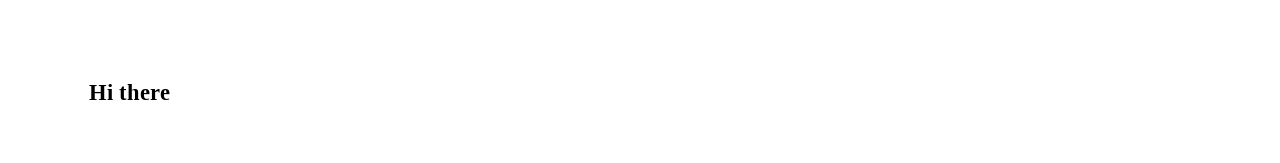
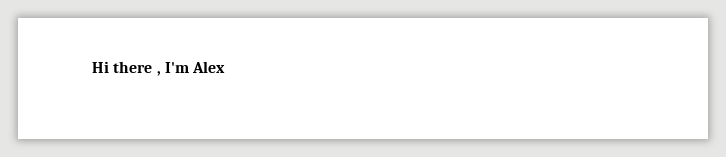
(171, 92) none -> [156,61,226,76] , I'm Alex

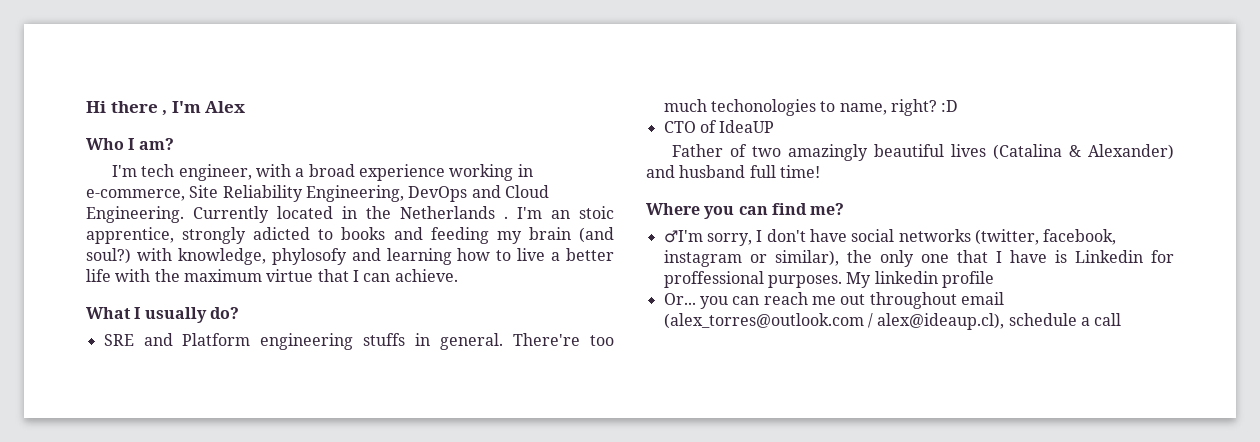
(226, 67) none -> [86,138,174,150] [112,164,533,181] [86,185,549,202] [86,206,614,223] [86,227,614,244] [86,248,615,265] [86,269,458,282] [86,307,239,323] [103,333,614,350] [663,99,959,116] [663,120,775,133] [672,144,1174,161] [646,165,820,178] [646,203,845,219] [663,229,1117,246] [663,250,1175,267] [663,271,994,288] [663,292,1004,309] [663,313,1122,330] // Who I am? // I'm tech engineer, with a broad experience working in e-commerce, Site Reliability Engineering, DevOps and Cloud Engineering. Currently located in the Netherlands . I'm an stoic apprentice, strongly adicted to books and feeding my brain (and soul?) with knowledge, phylosofy and learning how to live a better life with the maximum virtue that I can achieve. // What I usually do? // SRE and Platform engineering stuffs in general. There're too much techonologies to name, right? :D // CTO of IdeaUP // Father of two amazingly beautiful lives (Catalina & Alexander) and husband full time! // Where you can find me? // ♂I'm sorry, I don't have social networks (twitter, facebook, instagram or similar), the only one that I have is Linkedin for proffessional purposes. My linkedin profile // Or... you can reach me out throughout email (alex_torres@outlook.com / alex@ideaup.cl), schedule a call

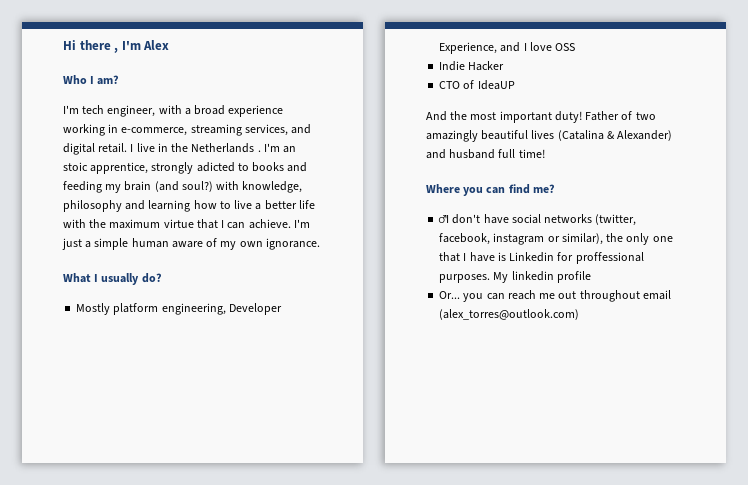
[189,185,549,202] [86,206,333,223] Site Reliability Engineering, DevOps and Cloud Engineering. Currently located -> [190,124,312,136] [63,143,155,155] streaming services, and digital retail. I live
[271,248,347,265] phylosofy -> [63,200,122,212] philosophy
[86,307,239,323] [103,333,614,350] [663,99,959,116] [663,120,775,133] // What I usually do? // SRE and Platform engineering stuffs in general. There're too much techonologies to name, right? :D // CTO of IdeaUP // -> [293,219,310,228] [62,238,320,250] [63,273,162,285] [76,303,282,315] [439,42,576,54] [439,61,505,71] [439,80,515,90] [426,111,582,123] I'm just a simple human aware of my own ignorance. // What I usually do? // Mostly platform engineering, Developer Experience, and I love OSS // Indie Hacker // CTO of IdeaUP // And the most important duty!
[663,230,763,246] ♂I'm sorry, I -> [438,214,450,223] ♂I
[663,313,1122,330] (alex_torres@outlook.com / alex@ideaup.cl), schedule a call -> [439,309,580,320] (alex_torres@outlook.com)

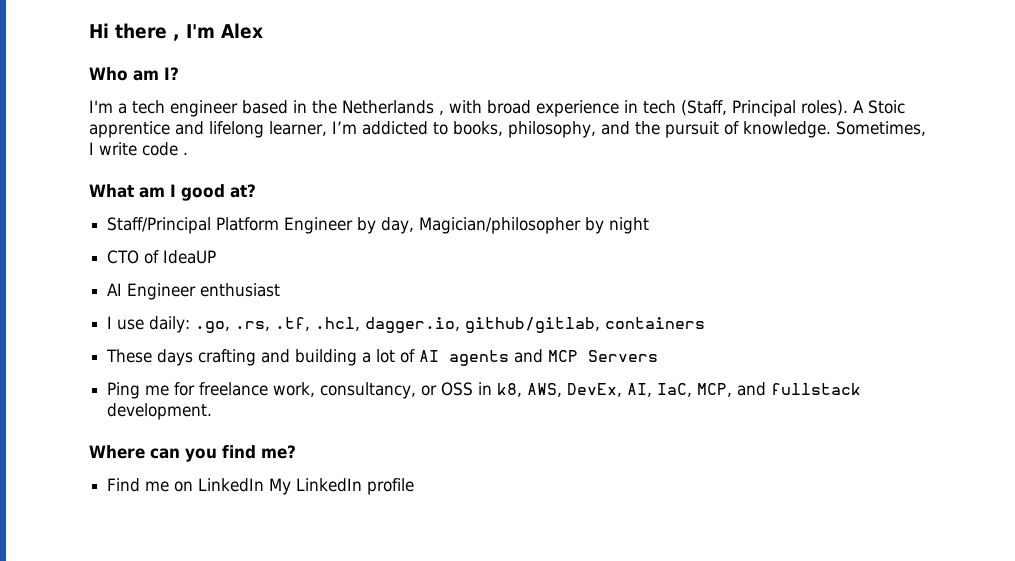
[90,75,120,85] [63,105,284,117] [63,124,312,136] [63,143,297,155] [63,162,308,174] [63,181,303,193] [63,200,315,212] [63,219,310,229] [62,238,320,250] [63,273,162,285] [76,303,282,315] [439,42,576,54] [439,61,505,71] [439,80,515,90] [426,111,656,123] [426,130,673,142] [426,149,545,159] I am? // I'm tech engineer, with a broad experience working in e-commerce, streaming services, and digital retail. I live in the Netherlands . I'm an stoic apprentice, strongly adicted to books and feeding my brain (and soul?) with knowledge, philosophy and learning how to live a better life with the maximum virtue that I can achieve. I'm just a simple human aware of my own ignorance. // What I usually do? // Mostly platform engineering, Developer Experience, and I love OSS // Indie Hacker // CTO of IdeaUP // And the most important duty! Father of two amazingly beautiful lives (Catalina & Alexander) and husband full time! -> [133,67,179,81] [89,100,905,117] [89,121,926,138] [89,142,188,156] [89,184,256,201] [107,217,650,234] [107,250,217,264] [107,283,281,300] [107,316,706,333] [106,349,659,366] [107,382,862,399] [107,403,213,420] am I? // I'm a tech engineer based in the Netherlands , with broad experience in tech (Staff, Principal roles). A Stoic apprentice and lifelong learner, I’m addicted to books, philosophy, and the pursuit of knowledge. Sometimes, I write code . // What am I good at? // Staff/Principal Platform Engineer by day, Magician/philosopher by night // CTO of IdeaUP // AI Engineer enthusiast // I use daily: .go, .rs, .tf, .hcl, dagger.io, github/gitlab, containers // These days crafting and building a lot of AI agents and MCP Servers // Ping me for freelance work, consultancy, or OSS in k8, AWS, DevEx, AI, IaC, MCP, and fullstack development.
[463,187,506,196] you can -> [150,448,217,462] can you
[438,214,637,226] [439,233,673,245] [439,252,644,264] [439,271,591,283] [439,290,671,302] [439,309,580,320] ♂I don't have social networks (twitter, facebook, instagram or similar), the only one that I have is Linkedin for proffessional purposes. My linkedin profile // Or... you can reach me out throughout email (alex_torres@outlook.com) -> [107,478,415,495] Find me on LinkedIn My LinkedIn profile

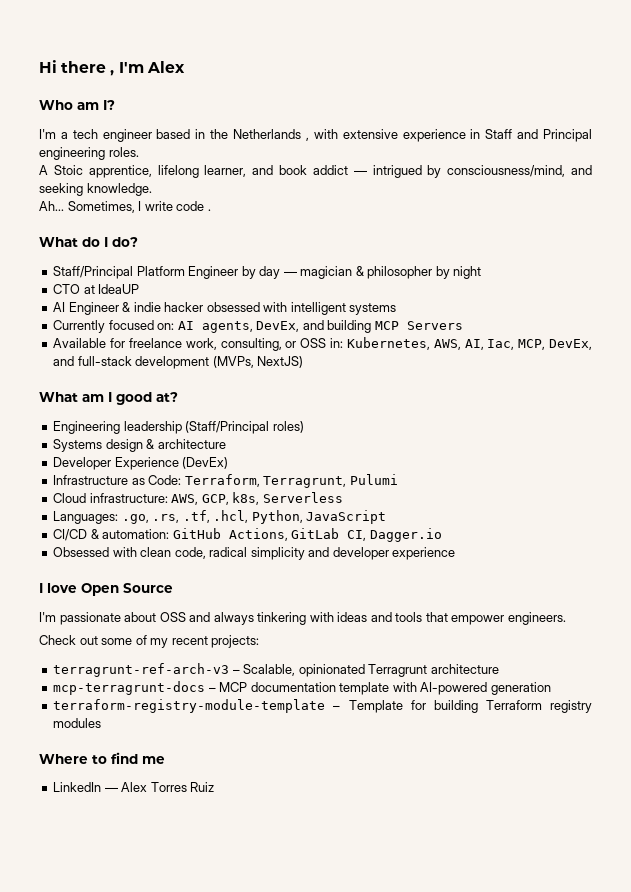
[487,100,531,114] broad -> [342,129,398,139] extensive
[643,100,905,117] [89,121,739,138] tech (Staff, Principal roles). A Stoic apprentice and lifelong learner, I’m addicted to books, philosophy, and the pursuit of -> [485,129,593,142] [39,147,139,160] [39,165,592,178] [39,183,83,196] Staff and Principal engineering roles. // A Stoic apprentice, lifelong learner, and book addict — intrigued by consciousness/mind, and seeking
(831, 129) none -> [39,201,64,211] // Ah...
(188, 153) none -> [39,237,138,247] [53,266,482,279] [53,284,140,294] [53,302,397,315] [53,320,463,333] [53,337,593,351] [53,356,304,369] // What do I do? // Staff/Principal Platform Engineer by day — magician & philosopher by night // CTO at IdeaUP // AI Engineer & indie hacker obsessed with intelligent systems // Currently focused on: AI agents, DevEx, and building MCP Servers // Available for freelance work, consulting, or OSS in: Kubernetes, AWS, AI, Iac, MCP, DevEx, and full-stack development (MVPs, NextJS)
[107,217,650,234] [107,250,217,264] [107,283,281,300] [107,316,706,333] [106,349,659,366] [107,382,862,399] [107,403,213,420] [89,445,296,462] [107,478,415,495] Staff/Principal Platform Engineer by day, Magician/philosopher by night // CTO of IdeaUP // AI Engineer enthusiast // I use daily: .go, .rs, .tf, .hcl, dagger.io, github/gitlab, containers // These days crafting and building a lot of AI agents and MCP Servers // Ping me for freelance work, consultancy, or OSS in k8, AWS, DevEx, AI, IaC, MCP, and fullstack development. // Where can you find me? // Find me on LinkedIn My LinkedIn profile -> [53,421,304,434] [53,439,226,452] [53,457,229,470] [53,474,398,488] [53,492,343,505] [53,510,387,524] [53,528,442,542] [53,547,456,560] [39,583,173,596] [39,612,566,625] [39,635,260,648] [53,663,499,677] [53,681,551,695] [53,699,592,713] [53,718,102,728] [39,752,165,764] [53,782,215,792] Engineering leadership (Staff/Principal roles) // Systems design & architecture // Developer Experience (DevEx) // Infrastructure as Code: Terraform, Terragrunt, Pulumi // Cloud infrastructure: AWS, GCP, k8s, Serverless // Languages: .go, .rs, .tf, .hcl, Python, JavaScript // CI/CD & automation: GitHub Actions, GitLab CI, Dagger.io // Obsessed with clean code, radical simplicity and developer experience // I love Open Source // I'm passionate about OSS and always tinkering with ideas and tools that empower engineers. // Check out some of my recent projects: // terragrunt-ref-arch-v3 – Scalable, opinionated Terragrunt architecture // mcp-terragrunt-docs – MCP documentation template with AI-powered generation // terraform-registry-module-template – Template for building Terraform registry modules // Where to find me // LinkedIn — Alex Torres Ruiz

